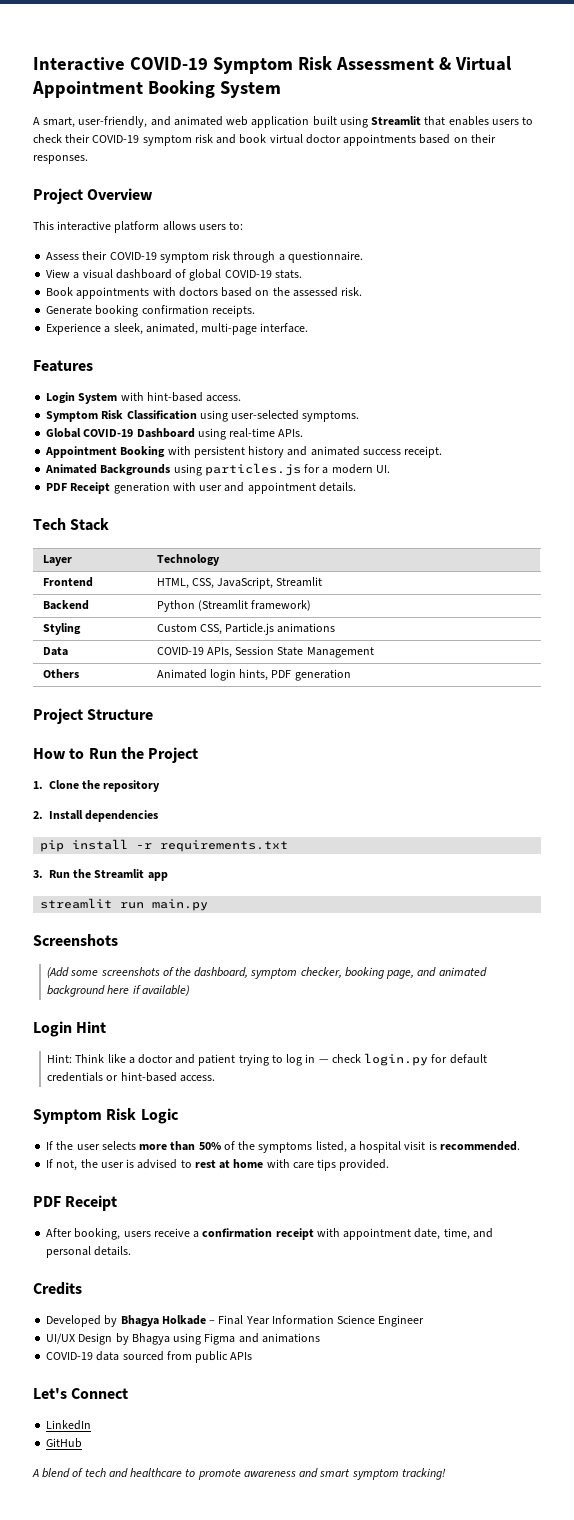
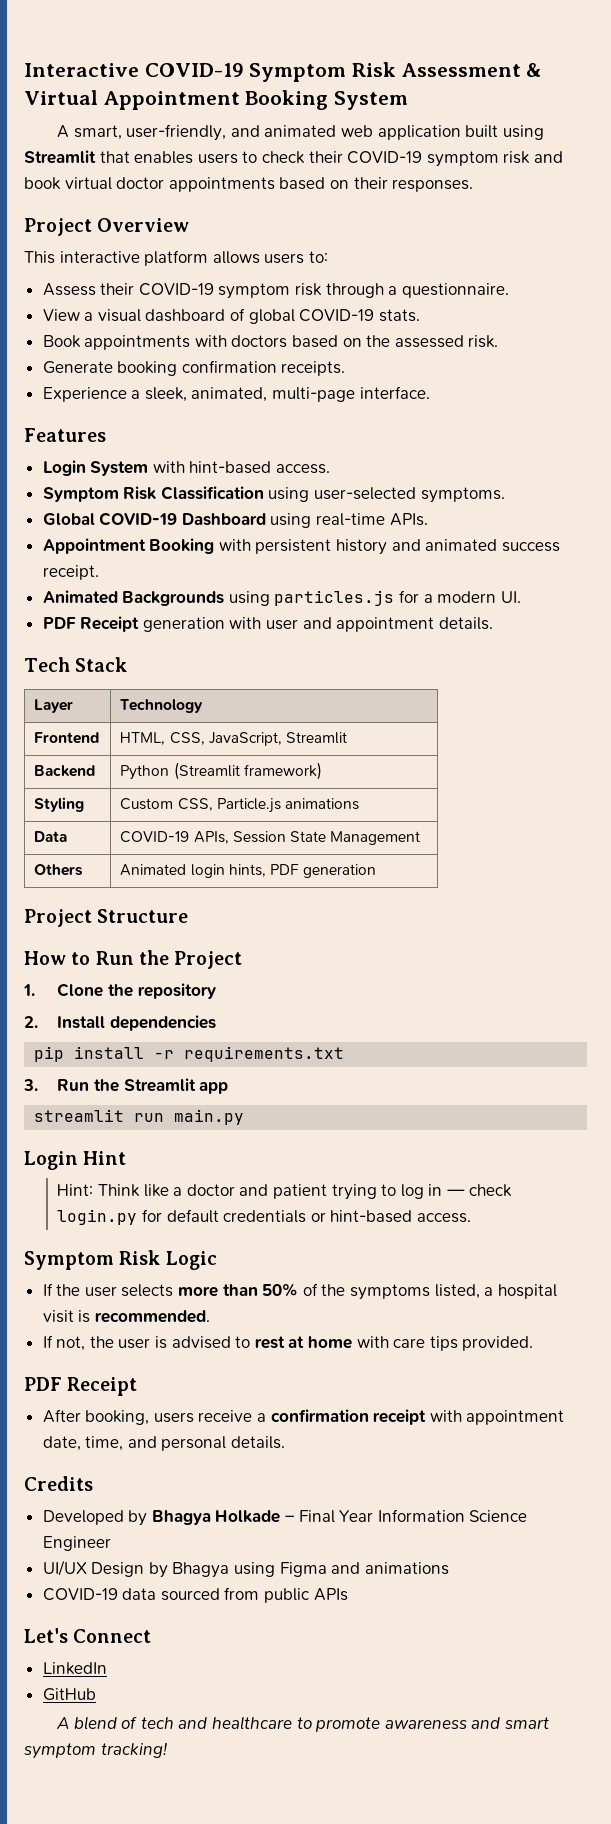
[33,934,118,946] [47,967,487,979] [47,985,190,997] // Screenshots // (Add some screenshots of the dashboard, symptom checker, booking page, and animated background here if available) -> (245, 1117) none

